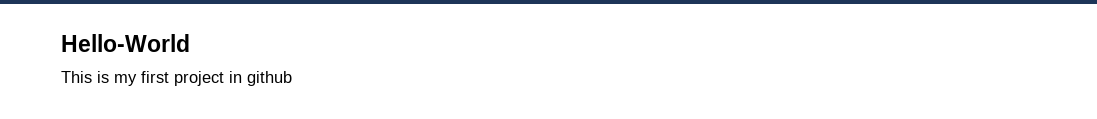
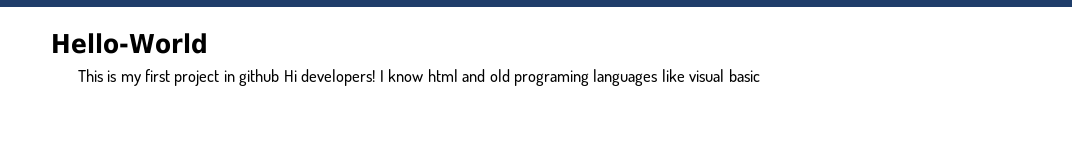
(292, 78) none -> [283,69,760,86] Hi developers! I know html and old programing languages like visual basic

